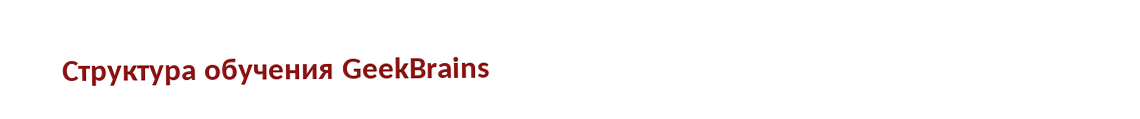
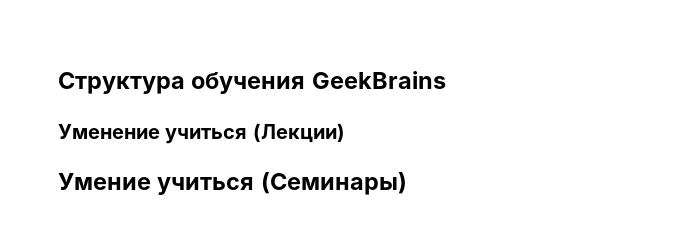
(490, 67) none -> [58,123,345,144] [58,172,407,195] // Уменение учиться (Лекции) // Умение учиться (Семинары)

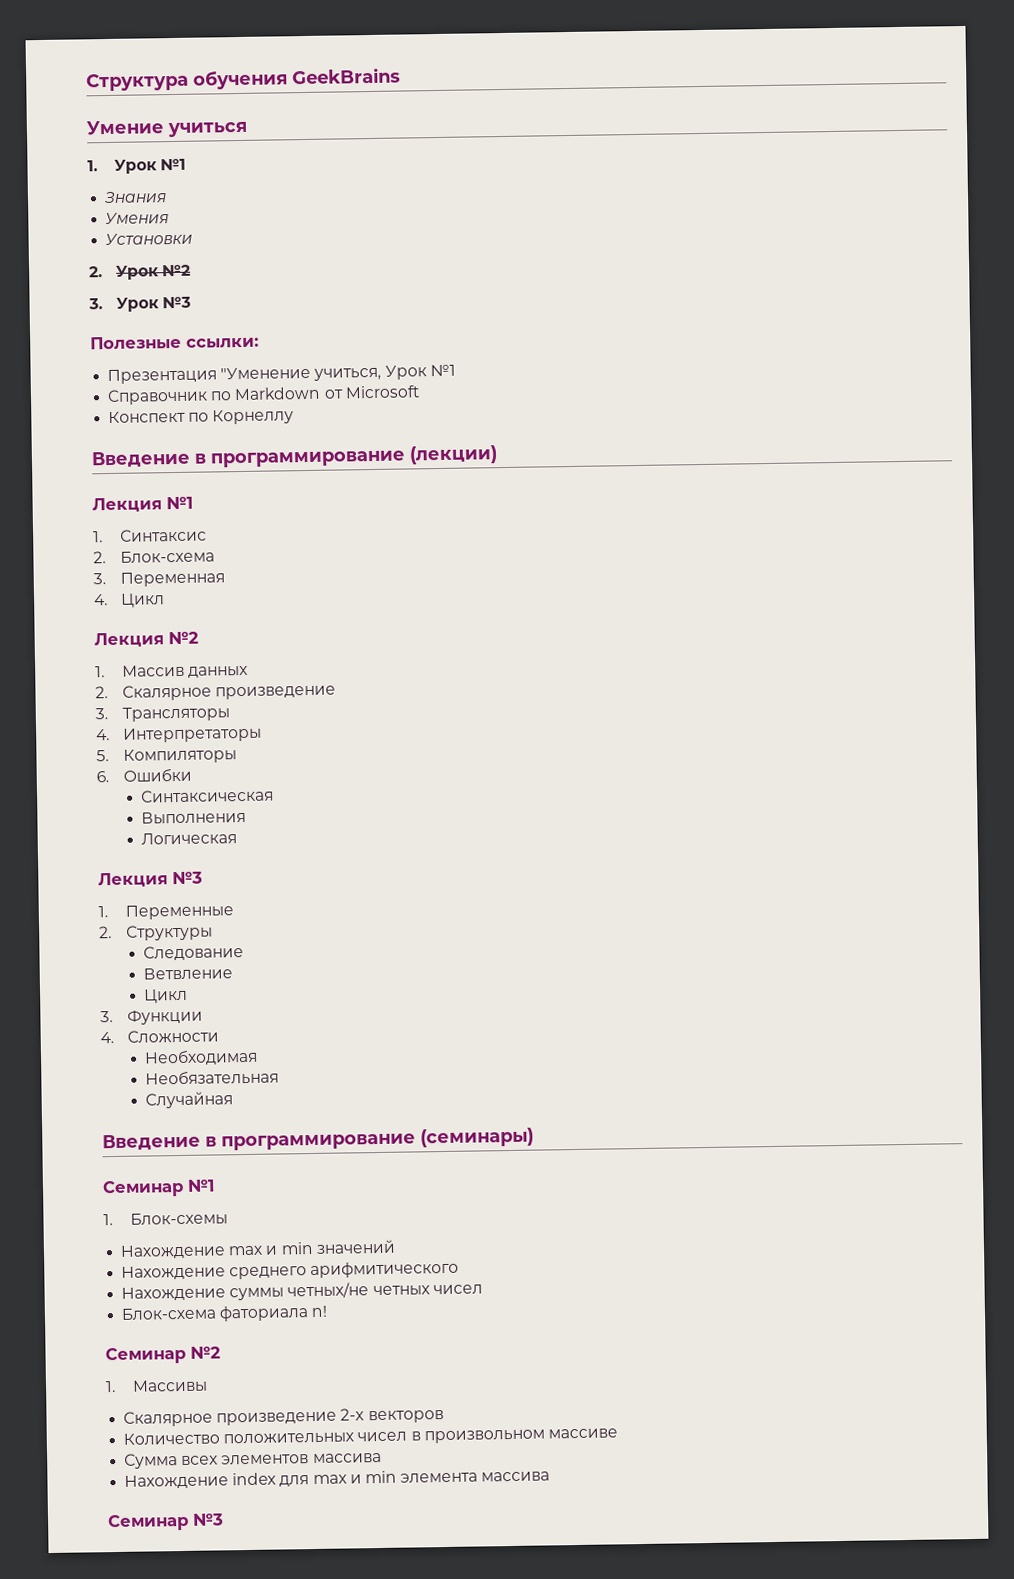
[58,123,345,144] // Уменение учиться (Лекции) -> (401, 76) none
[260,172,407,195] (Семинары) -> [87,158,186,174] [103,191,168,204] [105,212,170,225] [105,232,194,246] [89,264,191,280] [88,296,191,312] [90,335,259,350] [107,364,456,385] [107,385,420,406] [108,409,295,425] [91,445,498,469] [92,496,193,513] [93,528,207,543] [93,550,215,564] [93,571,225,587] [93,593,165,608] [94,631,199,648] [95,664,248,678] [95,684,336,701] [95,706,230,722] [96,726,262,743] [96,748,237,764] [96,767,192,783] [139,788,274,803] [140,810,246,825] [140,832,237,845] [98,871,203,888] [98,904,234,920] [99,924,213,941] [142,945,244,961] [142,967,233,980] [142,988,188,1004] [100,1008,203,1025] [100,1029,219,1044] [143,1048,258,1066] [144,1069,279,1086] [144,1091,233,1109] [102,1127,534,1152] [102,1179,215,1198] [103,1212,228,1226] [120,1239,396,1259] [121,1260,460,1280] [121,1282,483,1301] [121,1305,328,1322] [105,1346,221,1365] [105,1379,208,1393] [123,1408,444,1427] [123,1428,618,1445] [124,1452,382,1469] [124,1470,551,1489] [107,1513,224,1532] // 1. Урок №1 // Знания // Умения // Установки // 2. Урок №2 // 3. Урок №3 // Полезные ссылки: // Презентация "Уменение учиться, Урок №1 // Справочник по Markdown от Microsoft // Конспект по Корнеллу // Введение в программирование (лекции) // Лекция №1 // 1. Синтаксис // 2. Блок-схема // 3. Переменная // 4. Цикл // Лекция №2 // 1. Массив данных // 2. Скалярное произведение // 3. Трансляторы // 4. Интерпретаторы // 5. Компиляторы // 6. Ошибки // Синтаксическая // Выполнения // Логическая // Лекция №3 // 1. Переменные // 2. Структуры // Следование // Ветвление // Цикл // 3. Функции // 4. Сложности // Необходимая // Необязательная // Случайная // Введение в программирование (семинары) // Семинар №1 // 1. Блок-схемы // Нахождение max и min значений // Нахождение среднего арифмитического // Нахождение суммы четных/не четных чисел // Блок-схема фаториала n! // Семинар №2 // 1. Массивы // Скалярное произведение 2-х векторов // Количество положительных чисел в произвольном массиве // Сумма всех элементов массива // Нахождение index для max и min элемента массива // Семинар №3

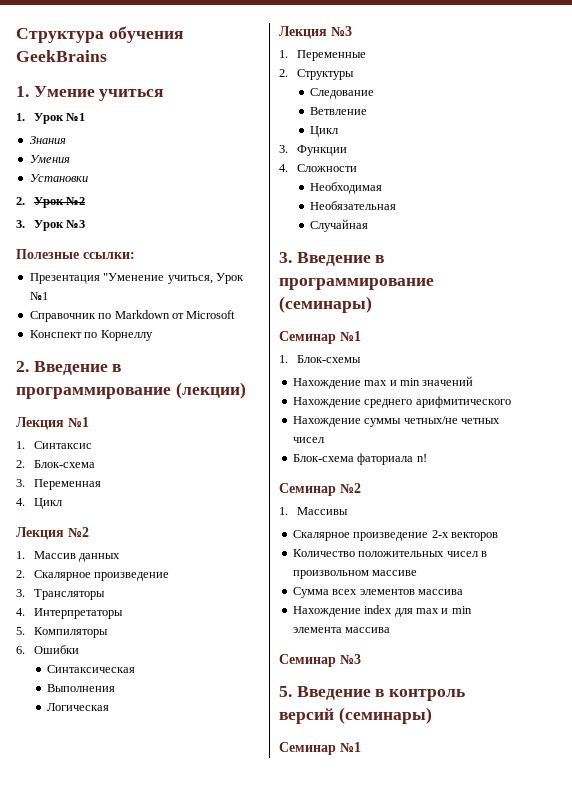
(401, 76) none -> [16,86,29,97] 1.
(295, 417) none -> [16,361,29,372] 2.
(233, 1100) none -> [279,252,292,263] 3.
(224, 1519) none -> [279,686,466,701] [279,707,432,724] [279,742,361,755] // 5. Введение в контроль версий (семинары) // Семинар №1

